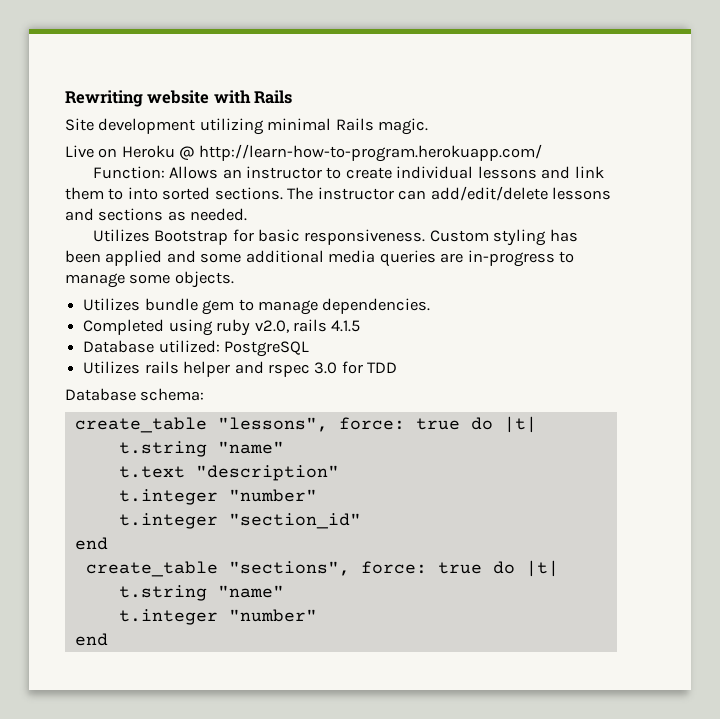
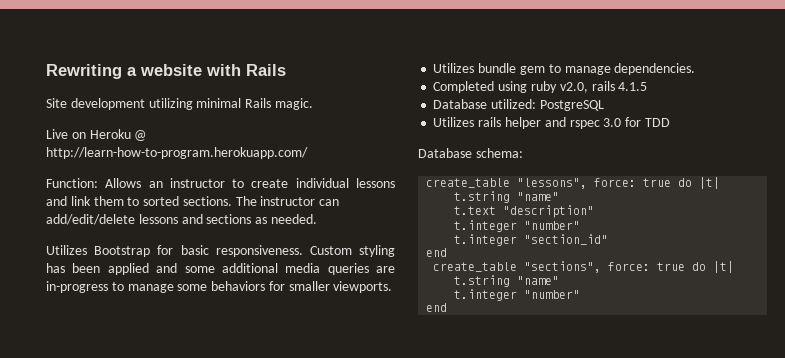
(143, 98) none -> [127,67,137,76] a
[127,187,158,200] into -> (140, 201) none
[174,271,234,288] objects. -> [211,281,393,293] behaviors for smaller viewports.

